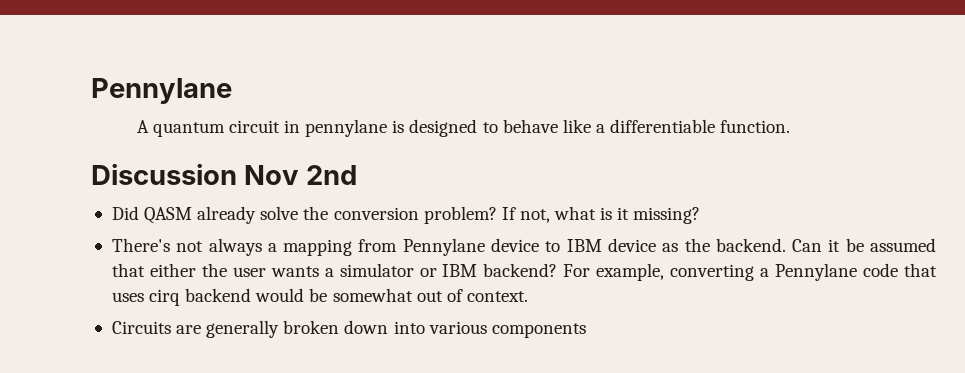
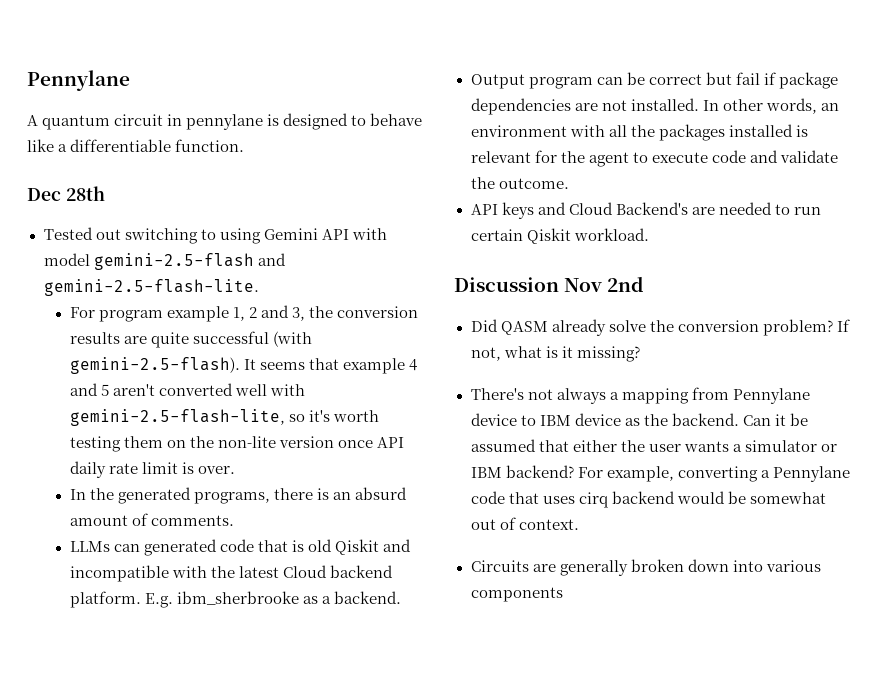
(791, 126) none -> [27,186,105,201] [43,227,387,244] [43,253,286,270] [43,279,259,296] [69,305,418,322] [69,331,312,348] [69,357,417,374] [69,383,305,396] [69,409,379,426] [69,436,404,452] [69,461,235,478] [69,487,407,504] [69,513,234,526] [69,539,411,556] [69,565,393,582] [69,591,401,608] [470,72,838,89] [470,98,839,115] [470,124,808,141] [470,150,838,167] [470,177,569,189] [470,202,821,219] [470,228,649,244] // Dec 28th // Tested out switching to using Gemini API with model gemini-2.5-flash and gemini-2.5-flash-lite. // For program example 1, 2 and 3, the conversion results are quite successful (with gemini-2.5-flash). It seems that example 4 and 5 aren't converted well with gemini-2.5-flash-lite, so it's worth testing them on the non-lite version once API daily rate limit is over. // In the generated programs, there is an absurd amount of comments. // LLMs can generated code that is old Qiskit and incompatible with the latest Cloud backend platform. E.g. ibm_sherbrooke as a backend. // Output program can be correct but fail if package dependencies are not installed. In other words, an environment with all the packages installed is relevant for the agent to execute code and validate the outcome. // API keys and Cloud Backend's are needed to run certain Qiskit workload.

